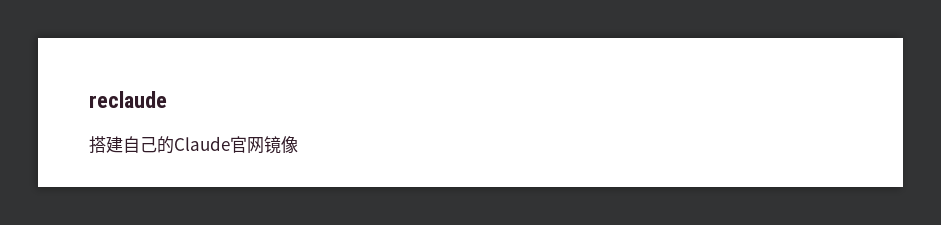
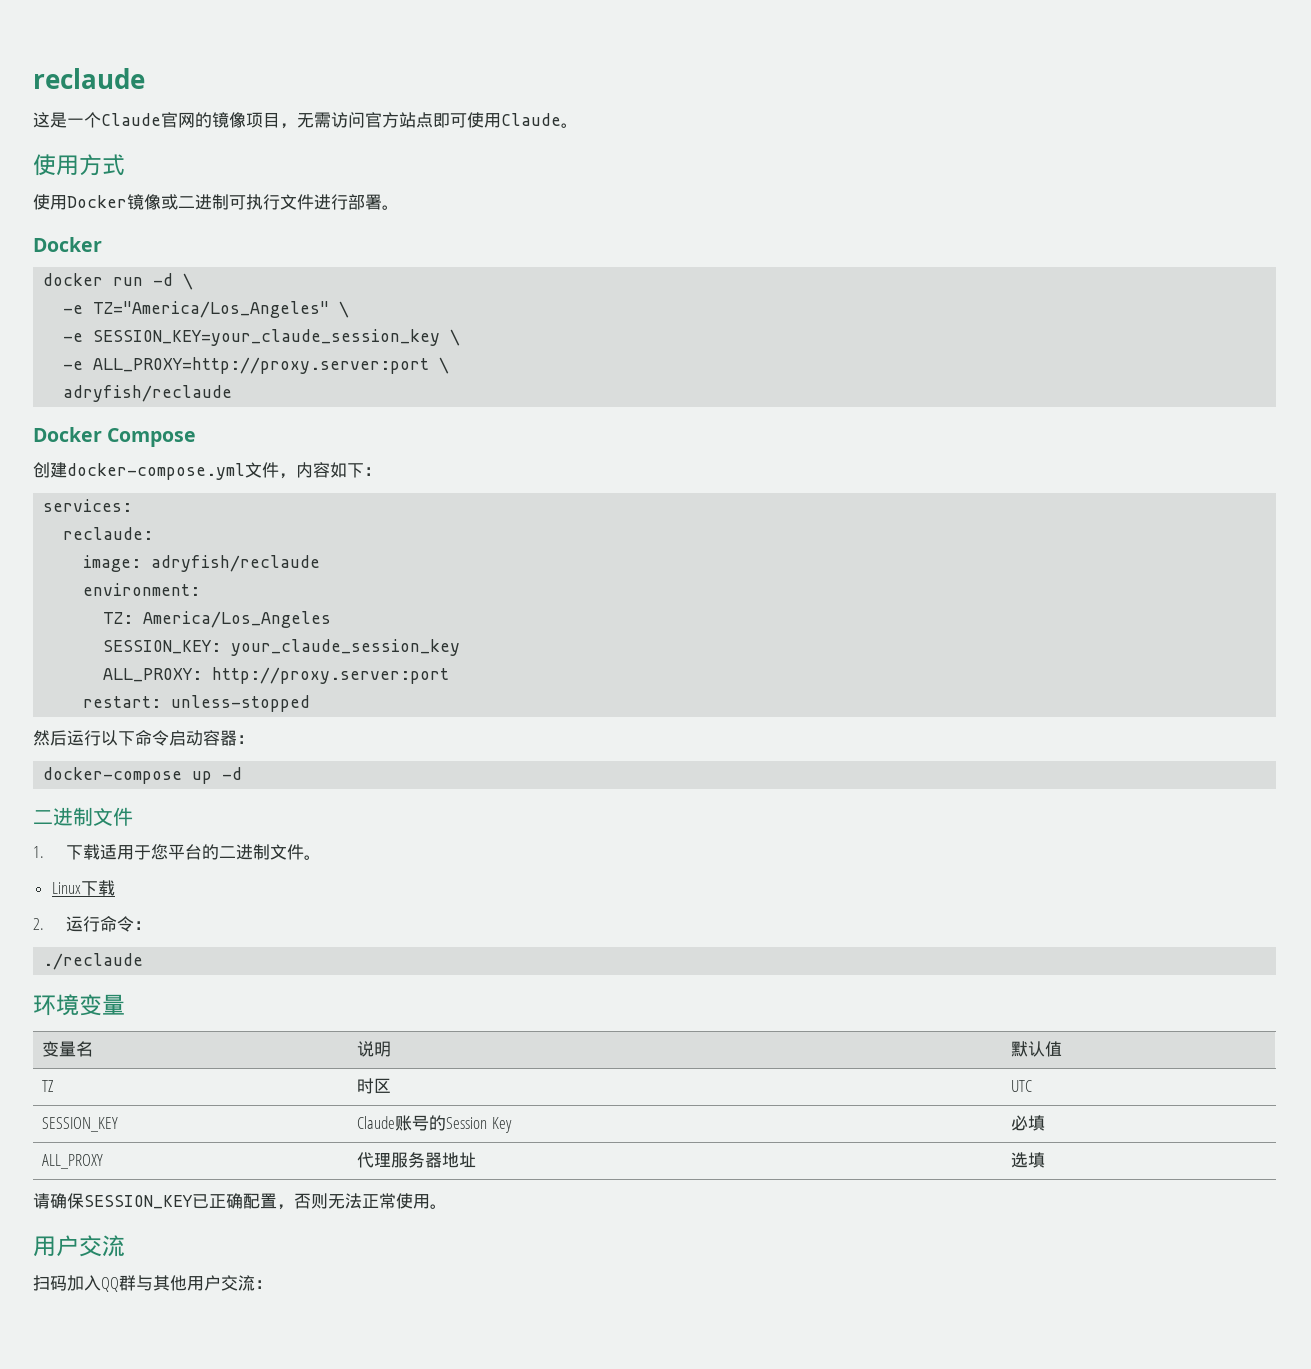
[89,136,298,154] 搭建自己的Claude官网镜像 -> [33,112,578,129] [33,154,125,176] [33,194,399,210] [33,237,102,252] [43,273,194,290] [63,301,350,318] [63,329,461,346] [63,357,450,374] [63,385,233,402] [33,427,197,447] [33,462,381,480] [43,499,133,512] [63,527,154,540] [83,555,321,572] [83,583,201,596] [103,611,332,628] [103,639,461,656] [103,667,450,684] [83,695,311,712] [33,730,254,746] [43,767,243,784] [33,807,133,826] [33,844,321,860] [51,880,115,896] [33,916,151,932] [43,953,144,970] [33,994,125,1016] [42,1041,94,1057] [357,1041,392,1057] [1011,1041,1063,1057] [42,1080,54,1092] [357,1078,392,1094] [1011,1080,1033,1092] [42,1117,119,1132] [357,1115,512,1133] [1011,1115,1046,1131] [42,1154,104,1169] [357,1152,477,1168] [1011,1152,1046,1168] [33,1193,447,1210] [33,1235,125,1257] [33,1275,272,1292] 这是一个Claude官网的镜像项目，无需访问官方站点即可使用Claude。 // 使用方式 // 使用Docker镜像或二进制可执行文件进行部署。 // Docker // docker run -d \ // -e TZ="America/Los_Angeles" \ // -e SESSION_KEY=your_claude_session_key \ // -e ALL_PROXY=http://proxy.server:port \ // adryfish/reclaude // Docker Compose // 创建docker-compose.yml文件，内容如下： // services: // reclaude: // image: adryfish/reclaude // environment: // TZ: America/Los_Angeles // SESSION_KEY: your_claude_session_key // ALL_PROXY: http://proxy.server:port // restart: unless-stopped // 然后运行以下命令启动容器： // docker-compose up -d // 二进制文件 // 1.下载适用于您平台的二进制文件。 // Linux下载 // 2.运行命令： // ./reclaude // 环境变量 // 变量名 | 说明 | 默认值 // TZ | 时区 | UTC // SESSION_KEY | Claude账号的Session Key | 必填 // ALL_PROXY | 代理服务器地址 | 选填 // 请确保SESSION_KEY已正确配置，否则无法正常使用。 // 用户交流 // 扫码加入QQ群与其他用户交流：

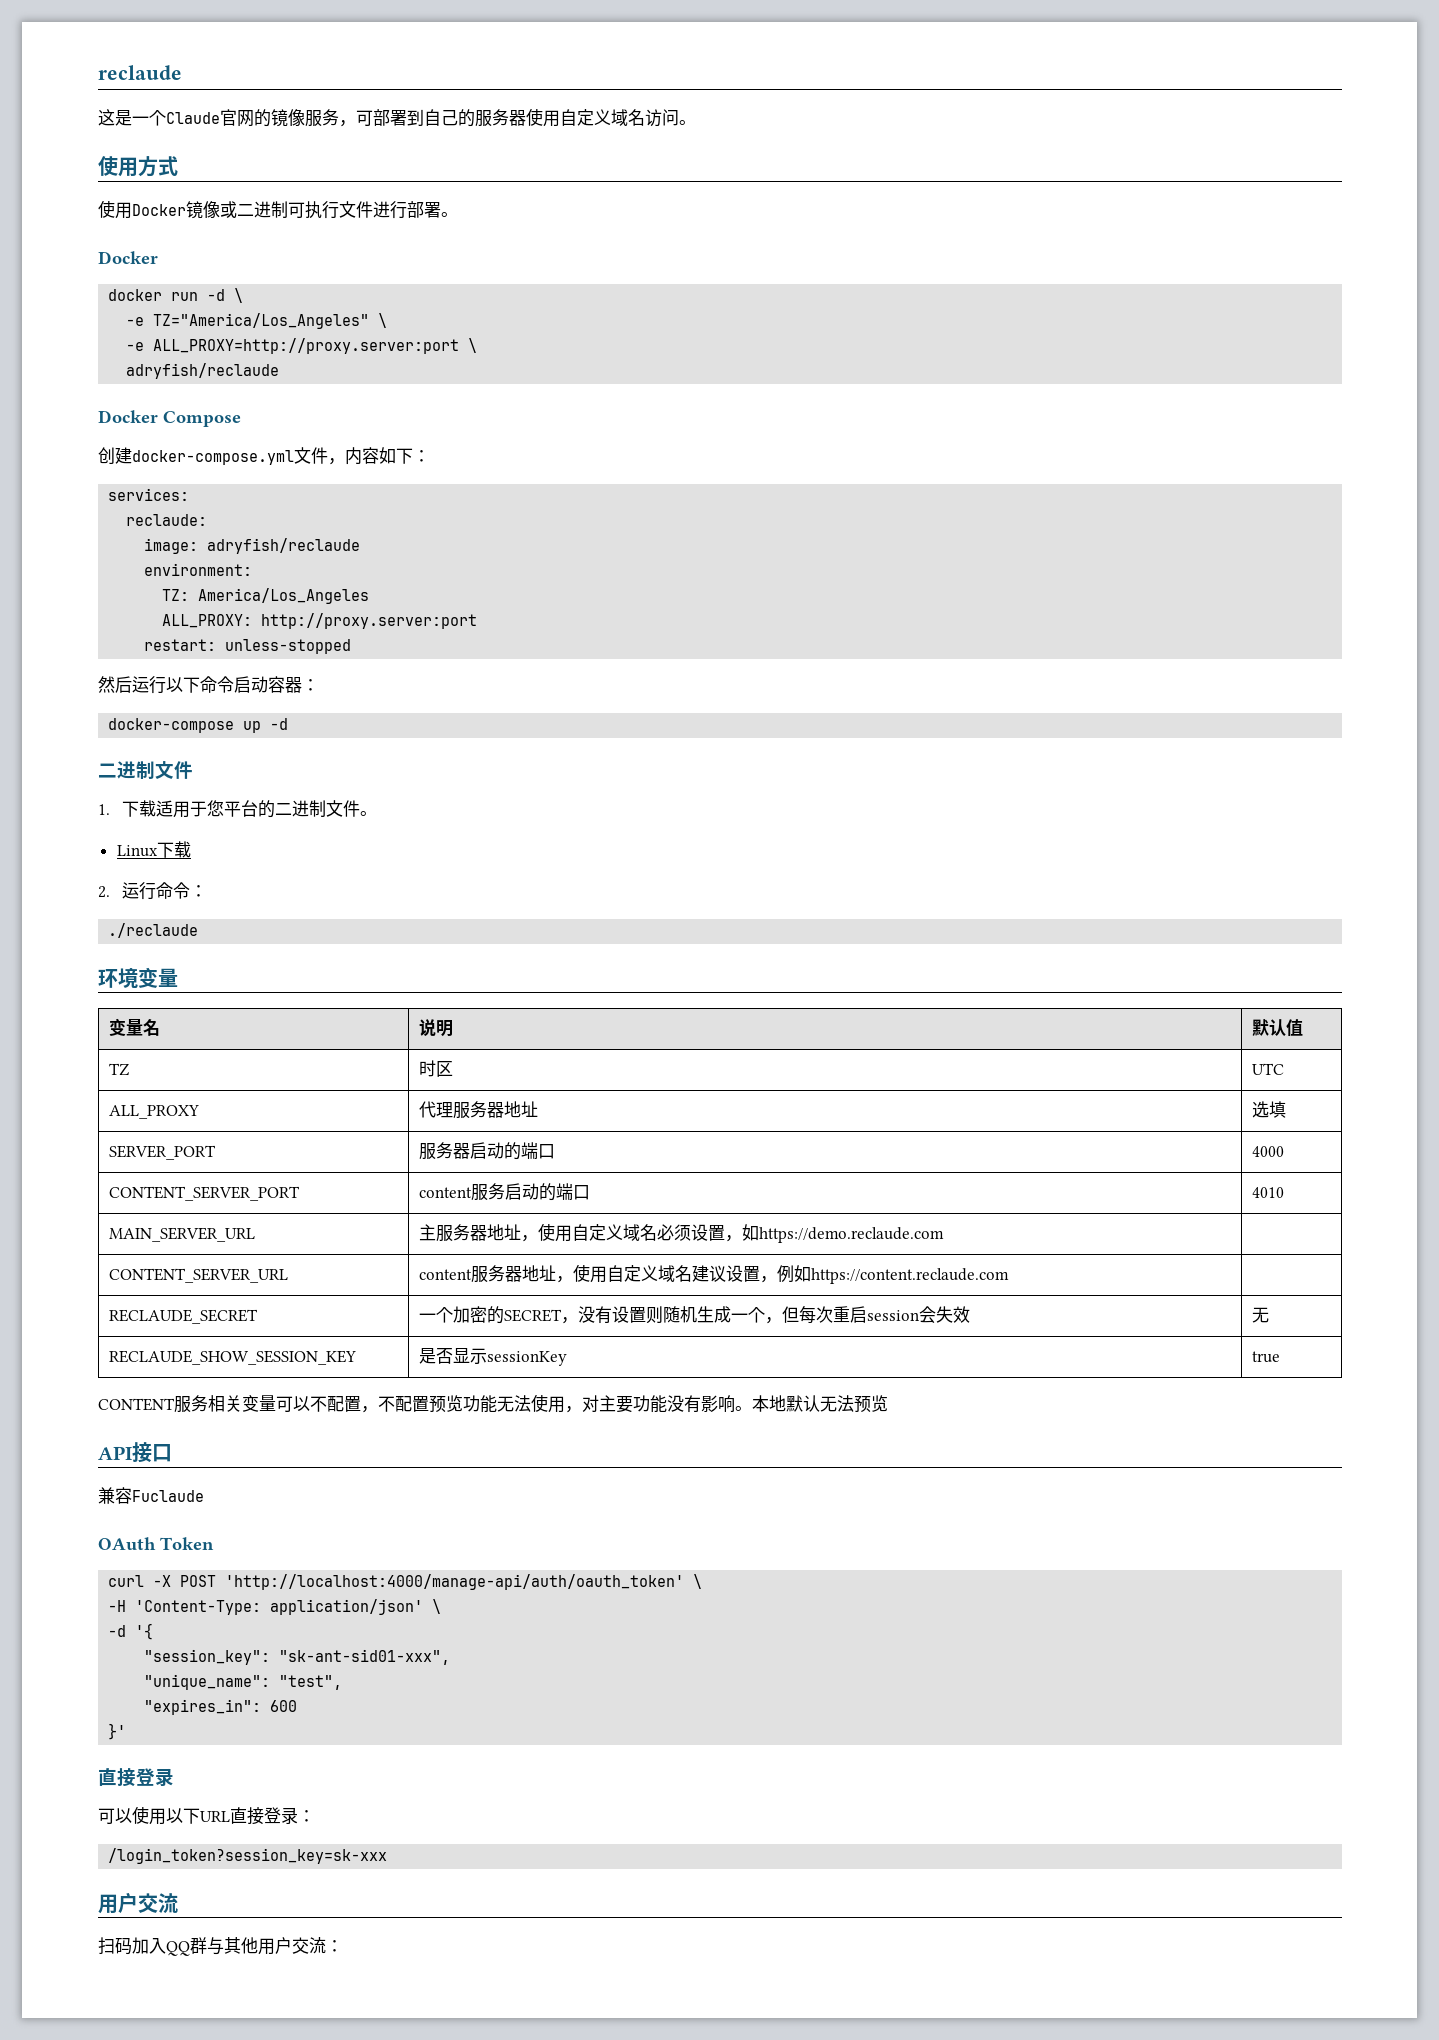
[246,112,561,129] 项目，无需访问官方站点即可使用Claude -> [305,108,679,127] 服务，可部署到自己的服务器使用自定义域名访问
[63,329,461,346] // -e SESSION_KEY=your_claude_session_key \ -> (388, 320) none
[103,639,461,656] // SESSION_KEY: your_claude_session_key -> (370, 596) none
[42,1117,119,1132] [357,1115,512,1133] [1011,1115,1046,1131] // SESSION_KEY | Claude账号的Session Key | 必填 -> (1285, 1069) none
[33,1193,447,1210] // 请确保SESSION_KEY已正确配置，否则无法正常使用。 -> [109,1145,217,1160] [419,1142,556,1160] [1252,1146,1285,1157] [109,1186,301,1201] [419,1183,591,1201] [1252,1187,1285,1198] [109,1227,256,1242] [419,1223,945,1243] [109,1268,289,1283] [419,1264,1010,1284] [109,1309,259,1324] [419,1306,971,1324] [1252,1307,1270,1323] [109,1350,357,1365] [419,1348,568,1366] [1252,1351,1281,1363] [98,1394,888,1413] [98,1442,172,1463] [98,1487,204,1504] [98,1537,214,1551] [108,1574,703,1590] [108,1599,442,1615] [108,1623,154,1640] [144,1649,451,1665] [144,1674,343,1690] [144,1699,298,1715] [108,1723,127,1740] [98,1768,174,1787] [98,1806,315,1825] [108,1848,388,1864] // SERVER_PORT | 服务器启动的端口 | 4000 // CONTENT_SERVER_PORT | content服务启动的端口 | 4010 // MAIN_SERVER_URL | 主服务器地址，使用自定义域名必须设置，如https://demo.reclaude.com | // CONTENT_SERVER_URL | content服务器地址，使用自定义域名建议设置，例如https://content.reclaude.com | // RECLAUDE_SECRET | 一个加密的SECRET，没有设置则随机生成一个，但每次重启session会失效 | 无 // RECLAUDE_SHOW_SESSION_KEY | 是否显示sessionKey | true // CONTENT服务相关变量可以不配置，不配置预览功能无法使用，对主要功能没有影响。本地默认无法预览 // API接口 // 兼容Fuclaude // OAuth Token // curl -X POST 'http://localhost:4000/manage-api/auth/oauth_token' \ // -H 'Content-Type: application/json' \ // -d '{ // "session_key": "sk-ant-sid01-xxx", // "unique_name": "test", // "expires_in": 600 // }' // 直接登录 // 可以使用以下URL直接登录： // /login_token?session_key=sk-xxx

